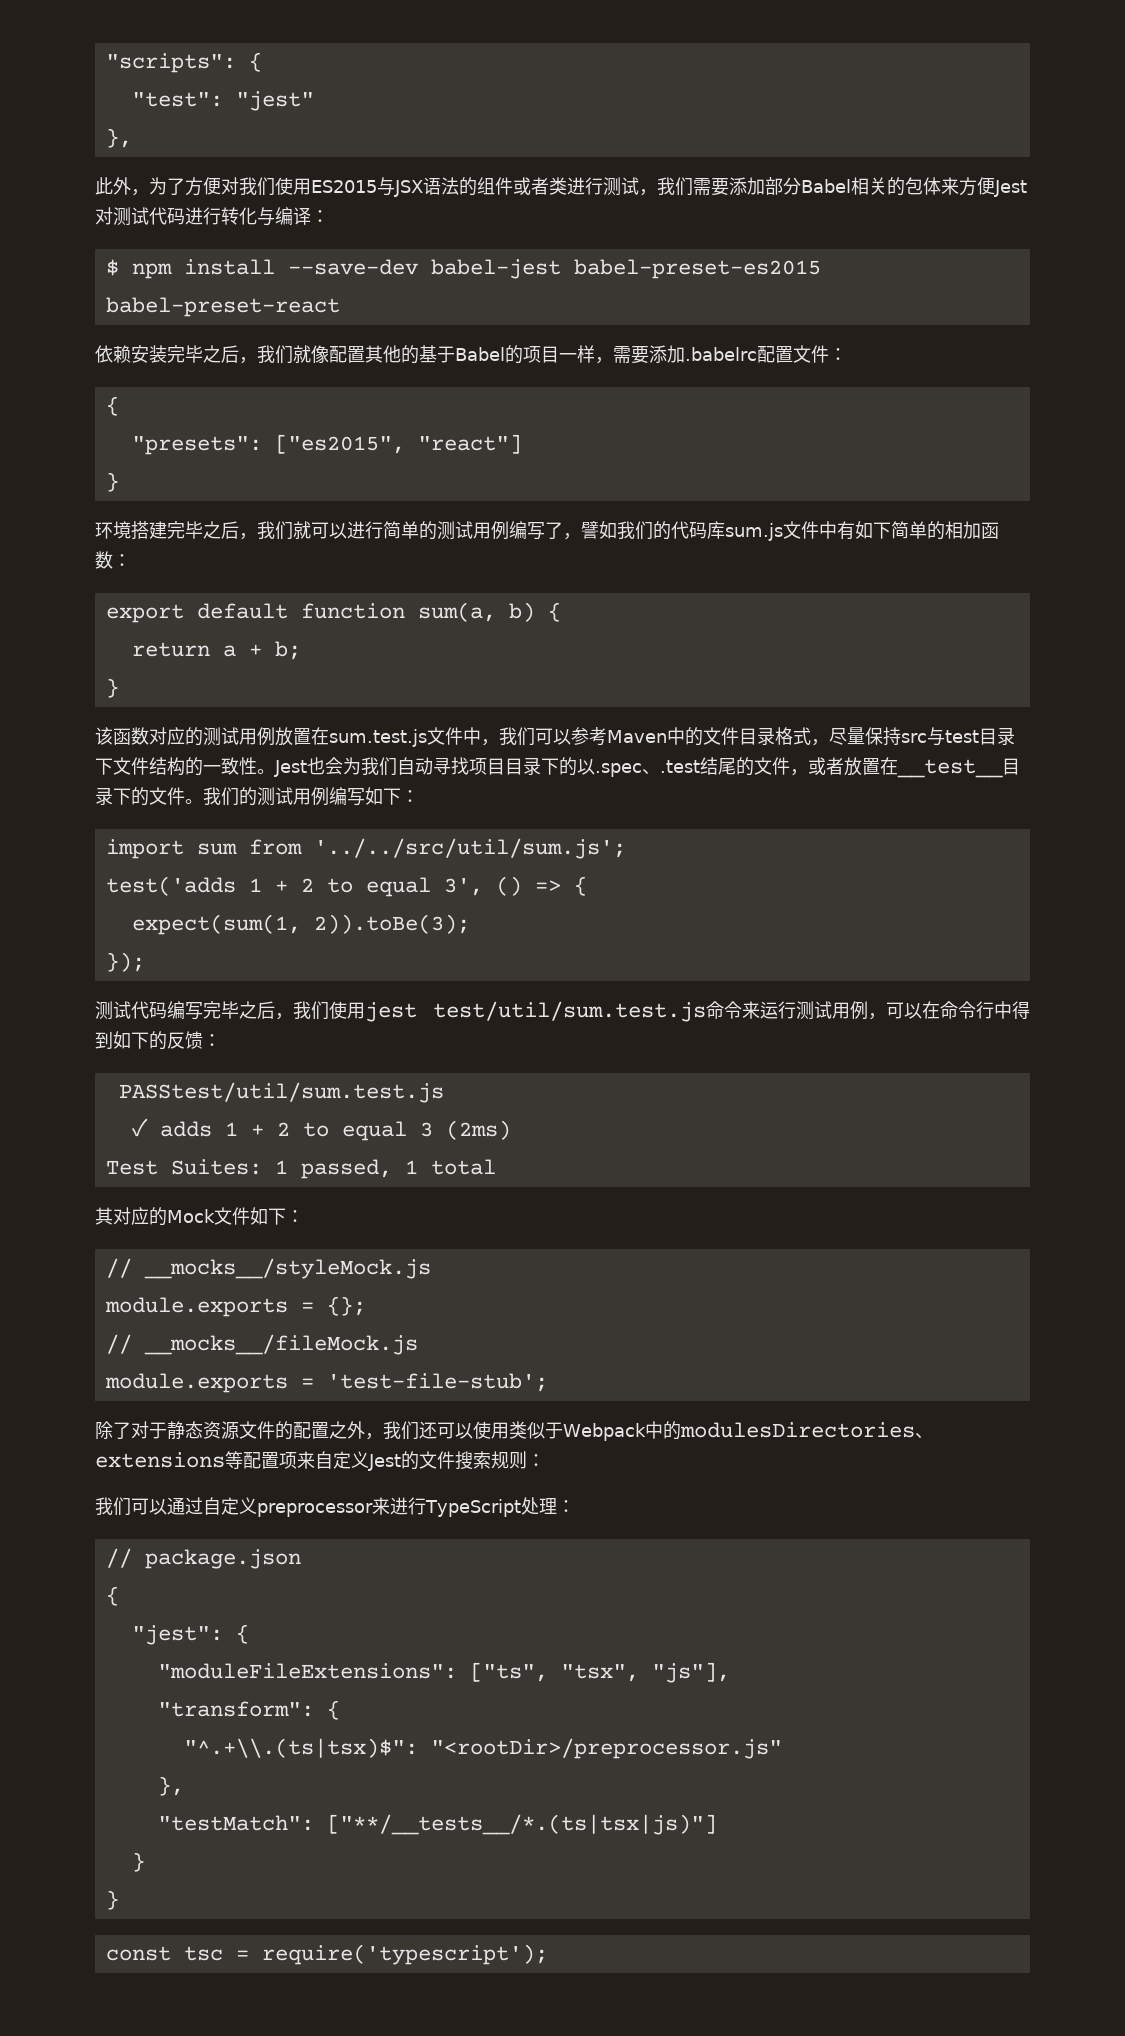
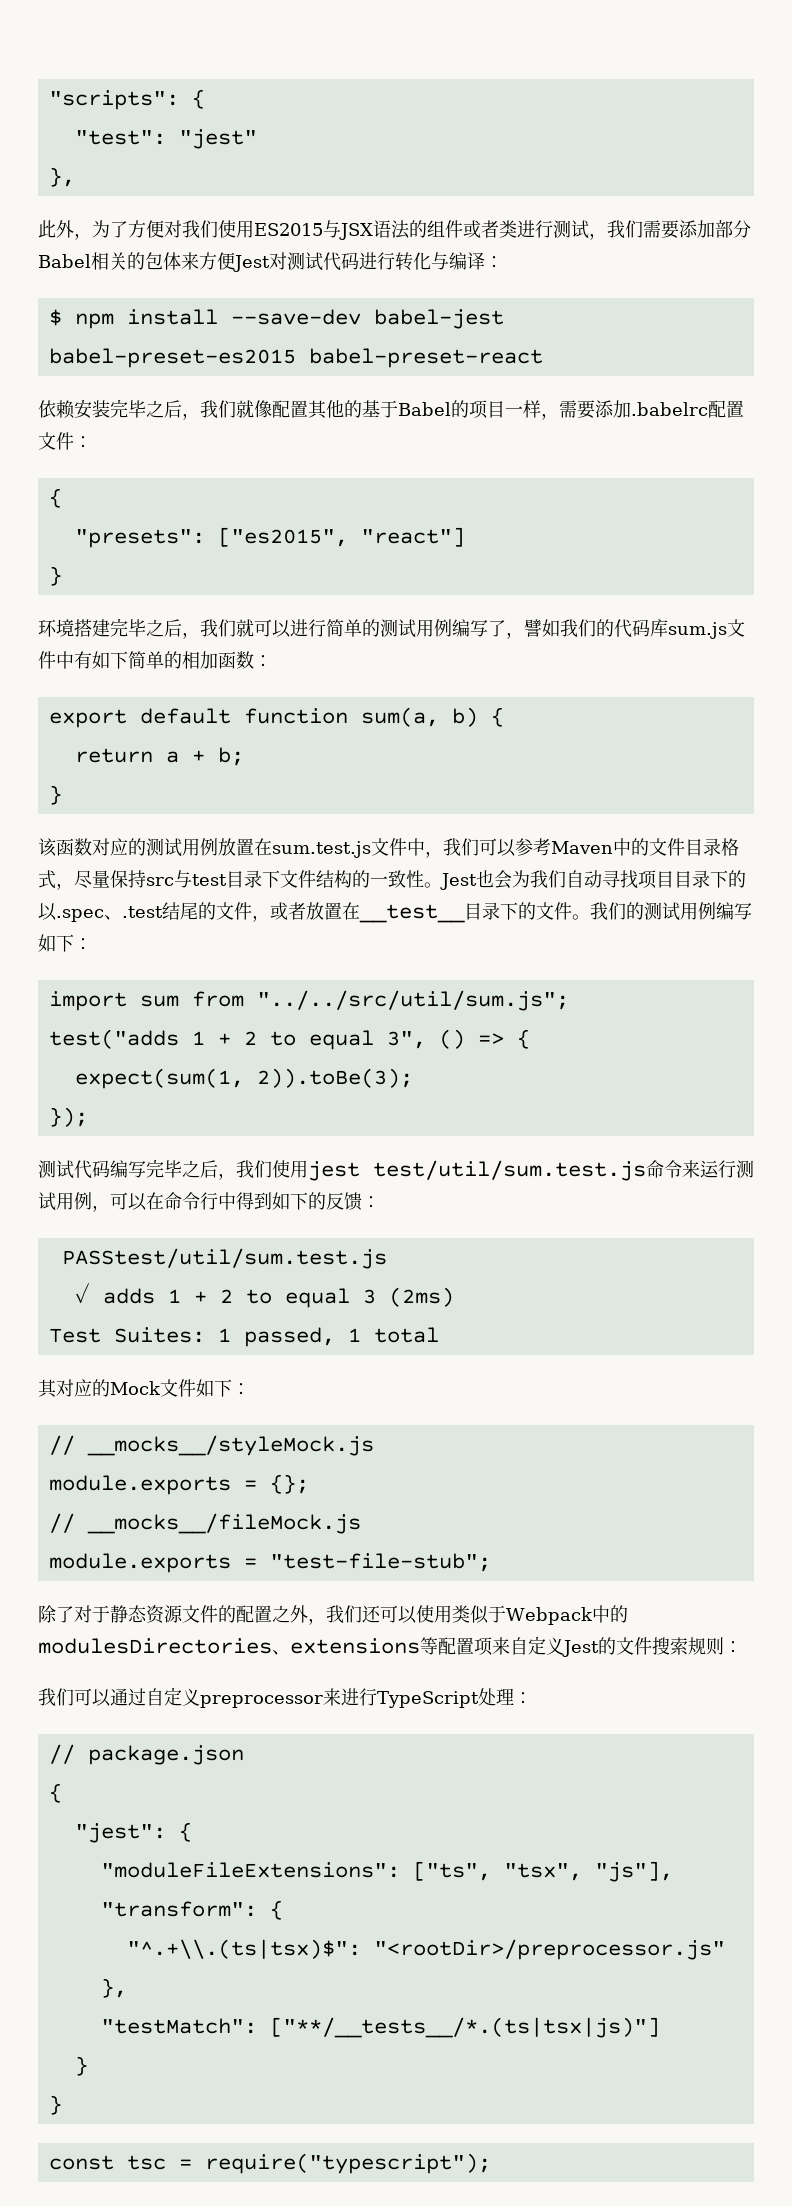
[313,838,626,859] [105,876,483,897] '../../src/util/sum.js'; // test('adds 1 + 2 to equal 3', -> [256,990,569,1011] [48,1029,426,1050] "../../src/util/sum.js"; // test("adds 1 + 2 to equal 3",
[326,1373,548,1392] 'test-file-stub'; -> [269,1553,491,1572] "test-file-stub";
[261,1944,548,1965] require('typescript'); -> [204,2153,491,2174] require("typescript");

